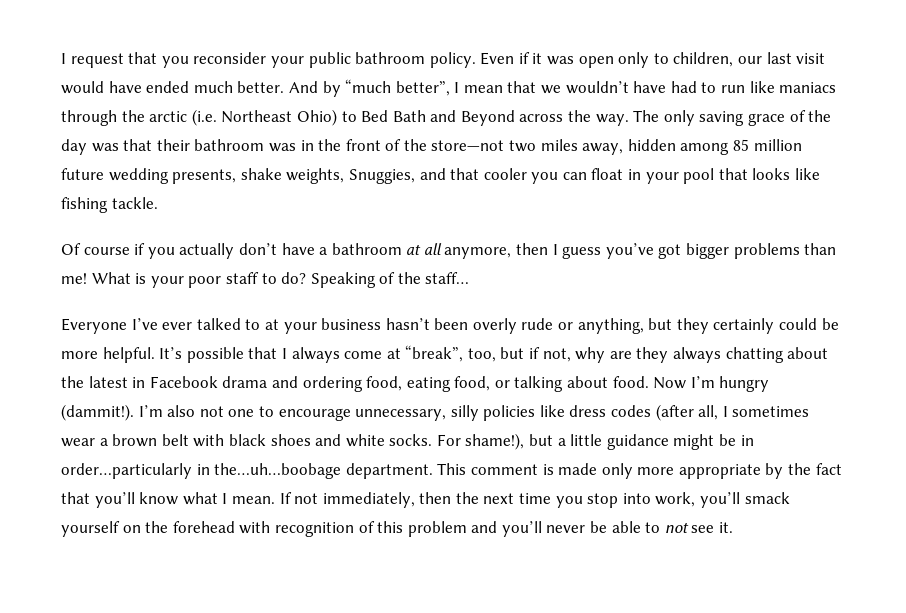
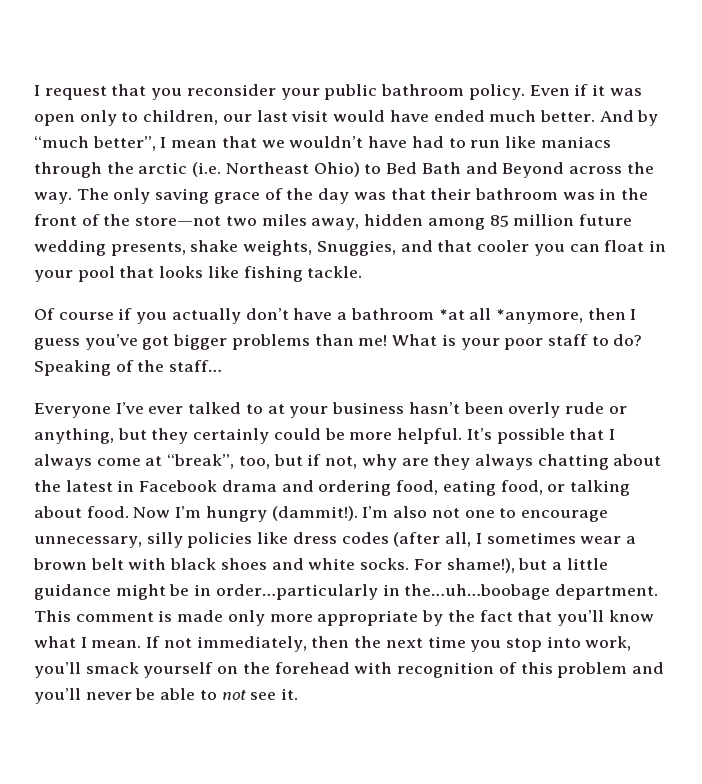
[406,243,512,259] at all anymore, -> [438,308,583,324] *at all *anymore,

